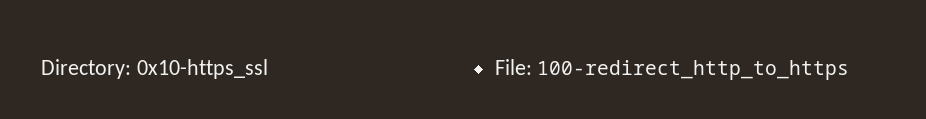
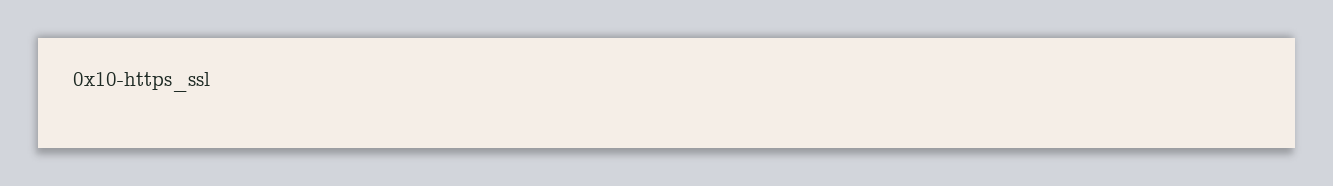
[41,59,131,79] Directory: -> (73, 82) none
[494,59,850,80] // File: 100-redirect_http_to_https -> (210, 82) none

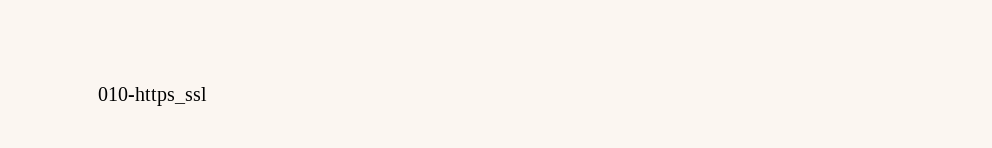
[73,72,210,92] 0x10-https_ssl -> [98,87,207,106] 010-https_ssl

